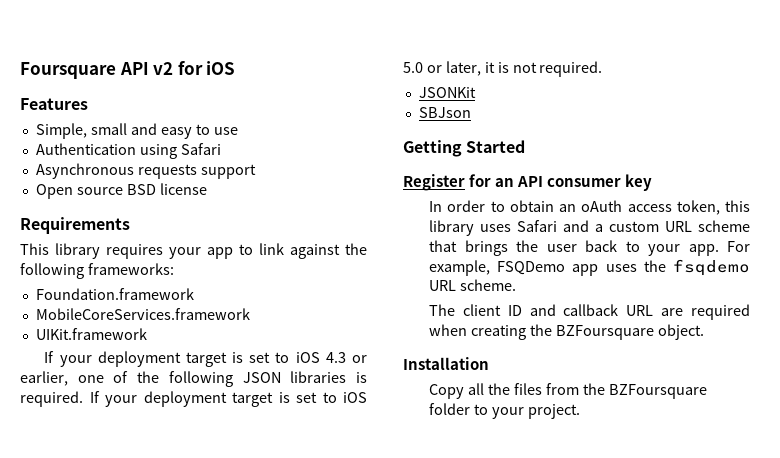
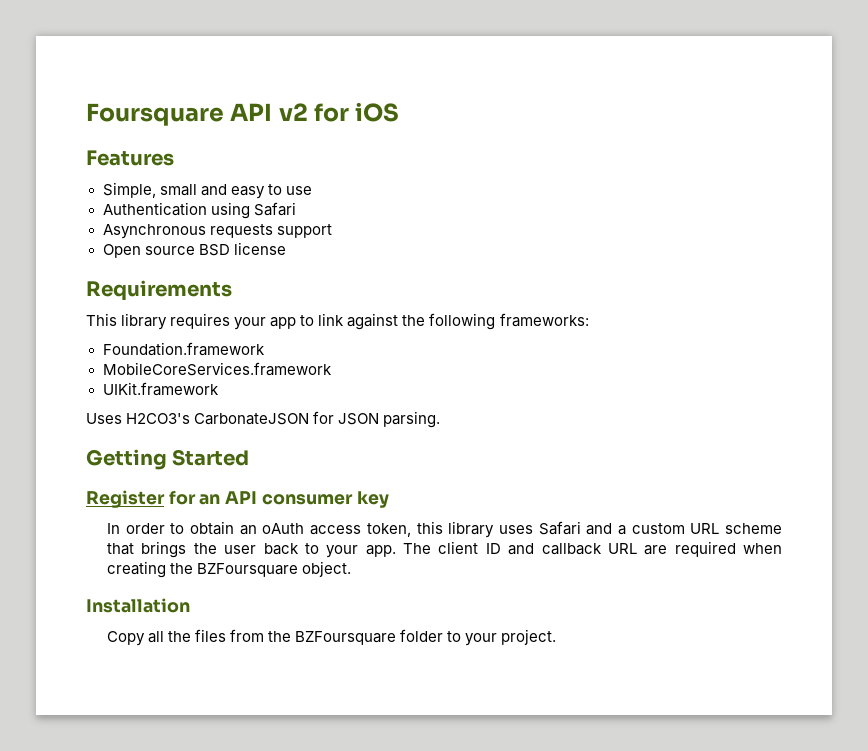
[44,351,367,367] [20,371,368,387] [20,391,367,407] [403,61,603,77] [418,87,476,98] [418,107,471,118] If your deployment target is set to iOS 4.3 or earlier, one of the following JSON libraries is required. If your deployment target is set to iOS 5.0 or later, it is not required. // JSONKit // SBJson -> [86,411,441,428] Uses H2CO3's CarbonateJSON for JSON parsing.
[727,241,750,252] [429,259,750,276] [429,279,516,291] For example, FSQDemo app uses the fsqdemo URL scheme. // -> (396, 551) none

